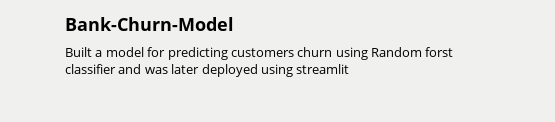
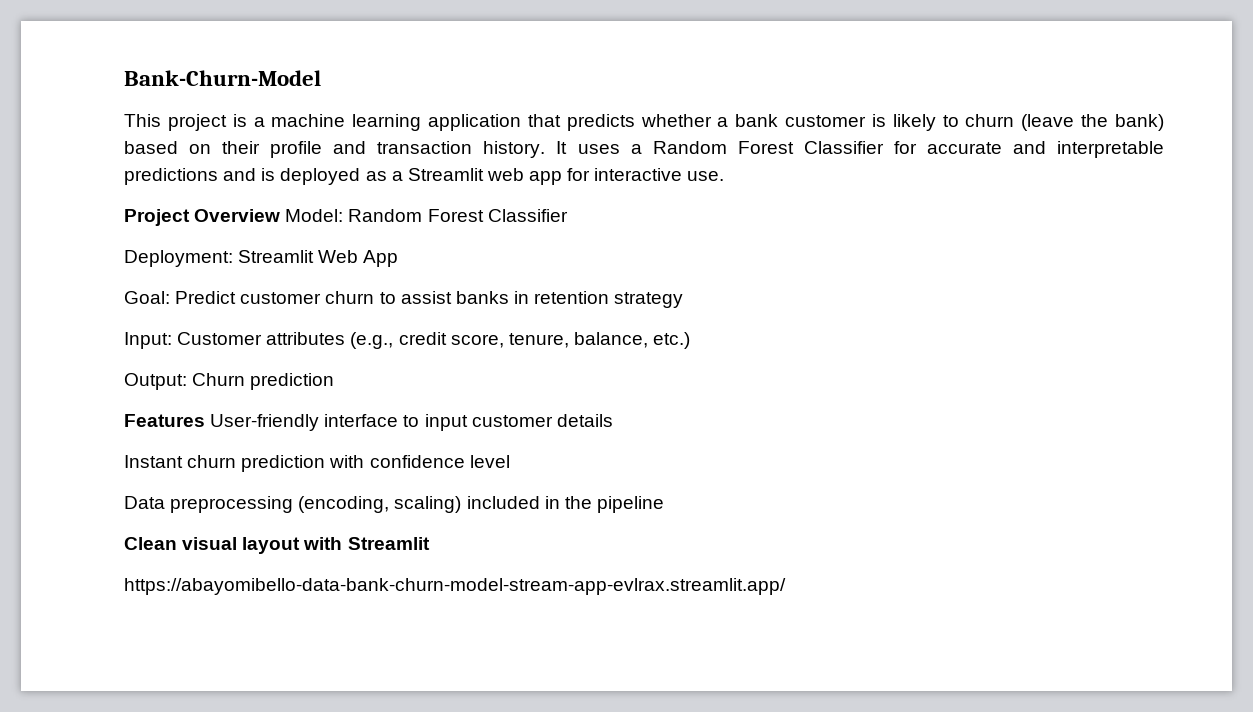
[65,47,454,60] [65,64,350,77] Built a model for predicting customers churn using Random forst classifier and was later deployed using streamlit -> [124,114,1165,131] [124,141,1164,158] [124,168,725,185] [124,209,568,226] [124,250,399,267] [124,291,684,308] [124,332,691,349] [124,373,335,390] [124,414,613,431] [124,455,510,472] [124,496,664,513] [124,537,430,554] [124,578,786,595] This project is a machine learning application that predicts whether a bank customer is likely to churn (leave the bank) based on their profile and transaction history. It uses a Random Forest Classifier for accurate and interpretable predictions and is deployed as a Streamlit web app for interactive use. // Project Overview Model: Random Forest Classifier // Deployment: Streamlit Web App // Goal: Predict customer churn to assist banks in retention strategy // Input: Customer attributes (e.g., credit score, tenure, balance, etc.) // Output: Churn prediction // Features User-friendly interface to input customer details // Instant churn prediction with confidence level // Data preprocessing (encoding, scaling) included in the pipeline // Clean visual layout with Streamlit // https://abayomibello-data-bank-churn-model-stream-app-evlrax.streamlit.app/

